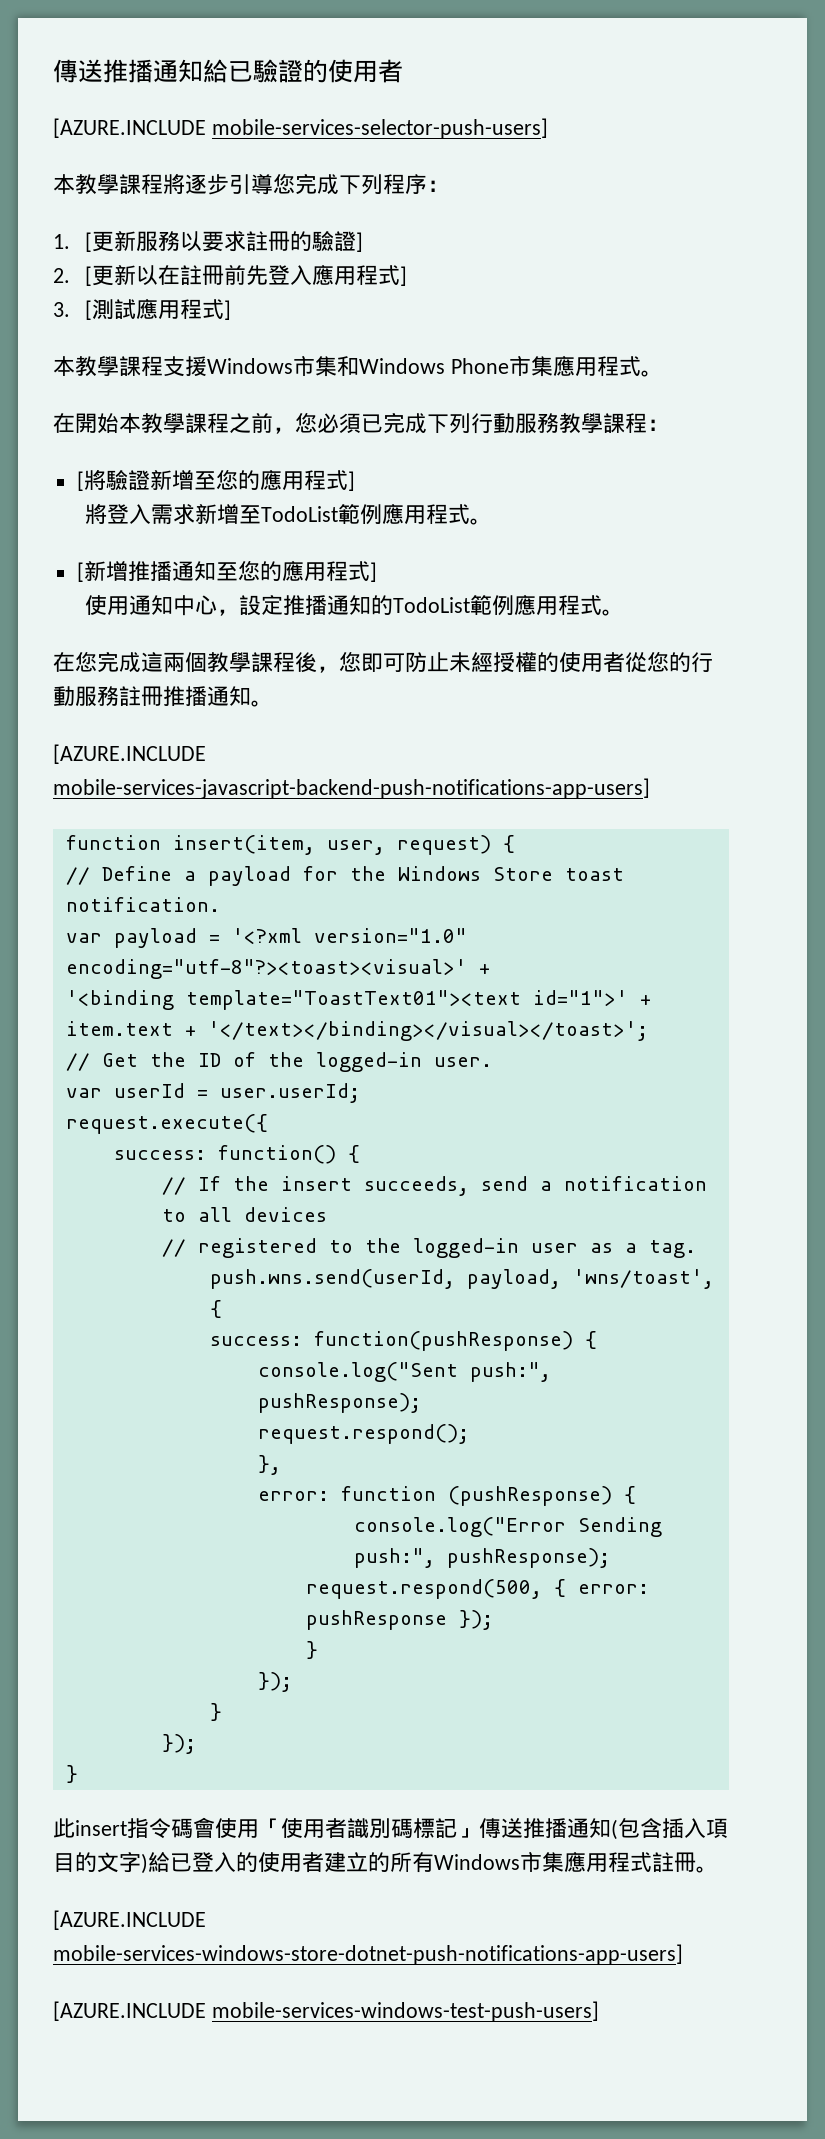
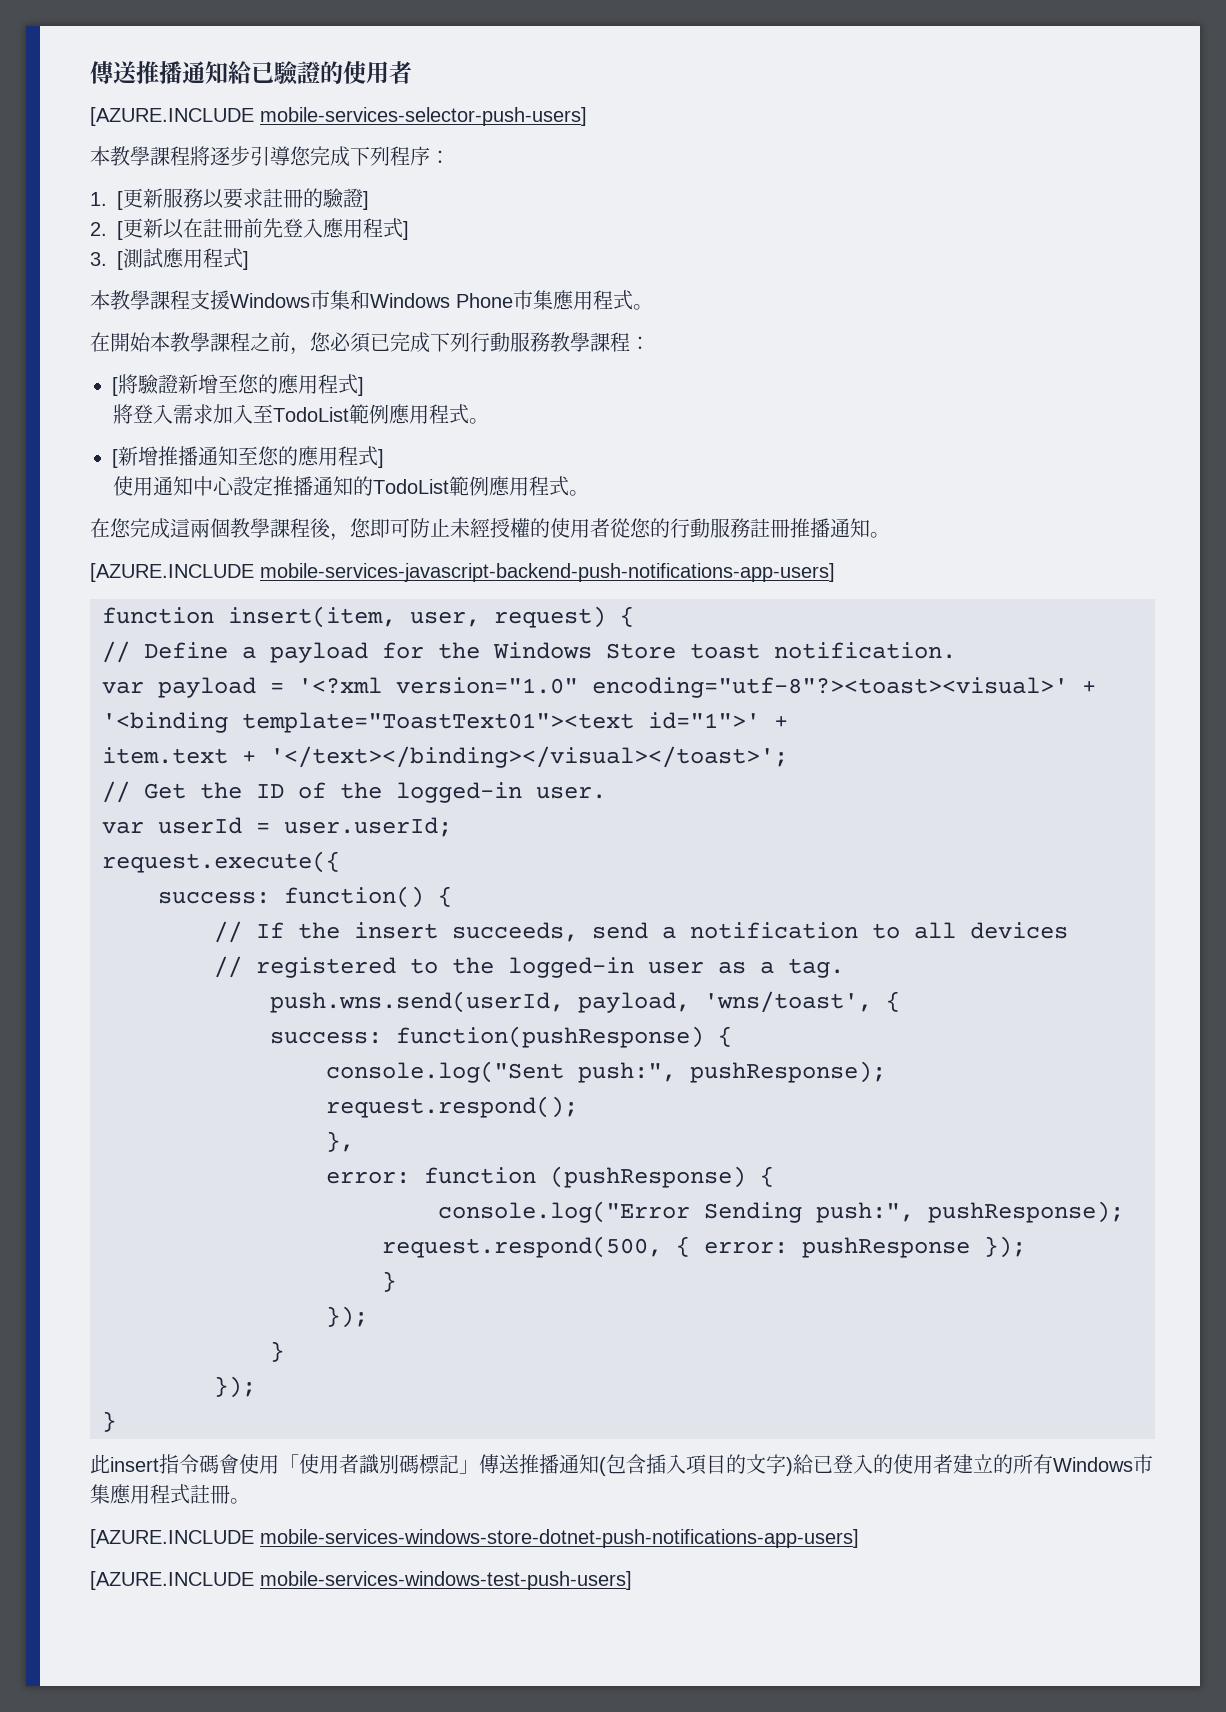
[194,504,239,524] 新增 -> [213,404,254,424] 加入
[216,609,239,616] ， -> (236, 485) none

